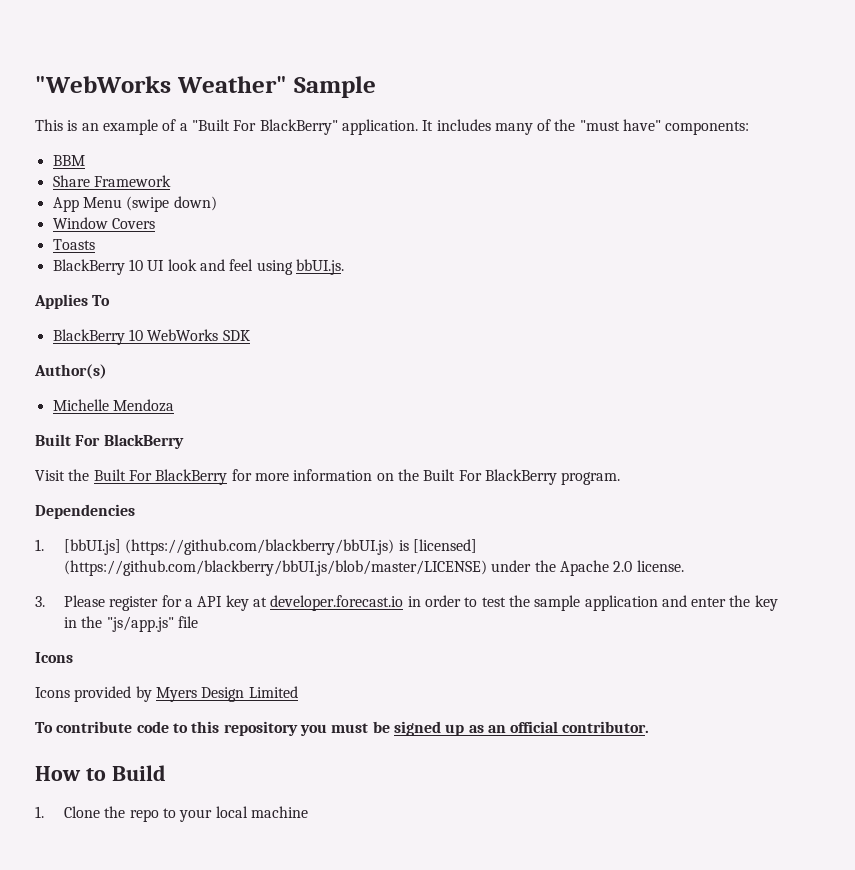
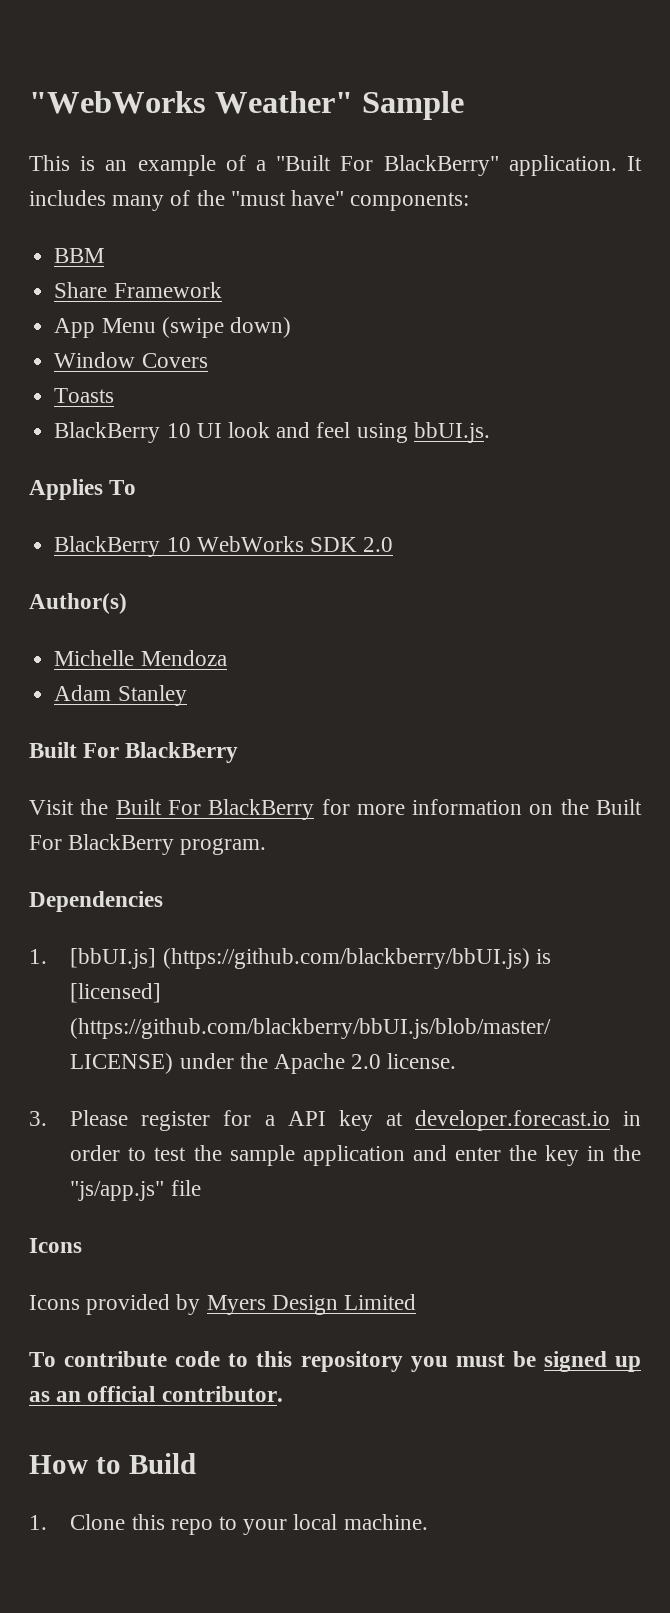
(250, 335) none -> [363,537,394,552] 2.0
(174, 405) none -> [54,685,187,706] // Adam Stanley
[104,806,126,818] the -> [131,1514,165,1530] this
[250,806,308,818] machine -> [343,1514,428,1530] machine.

